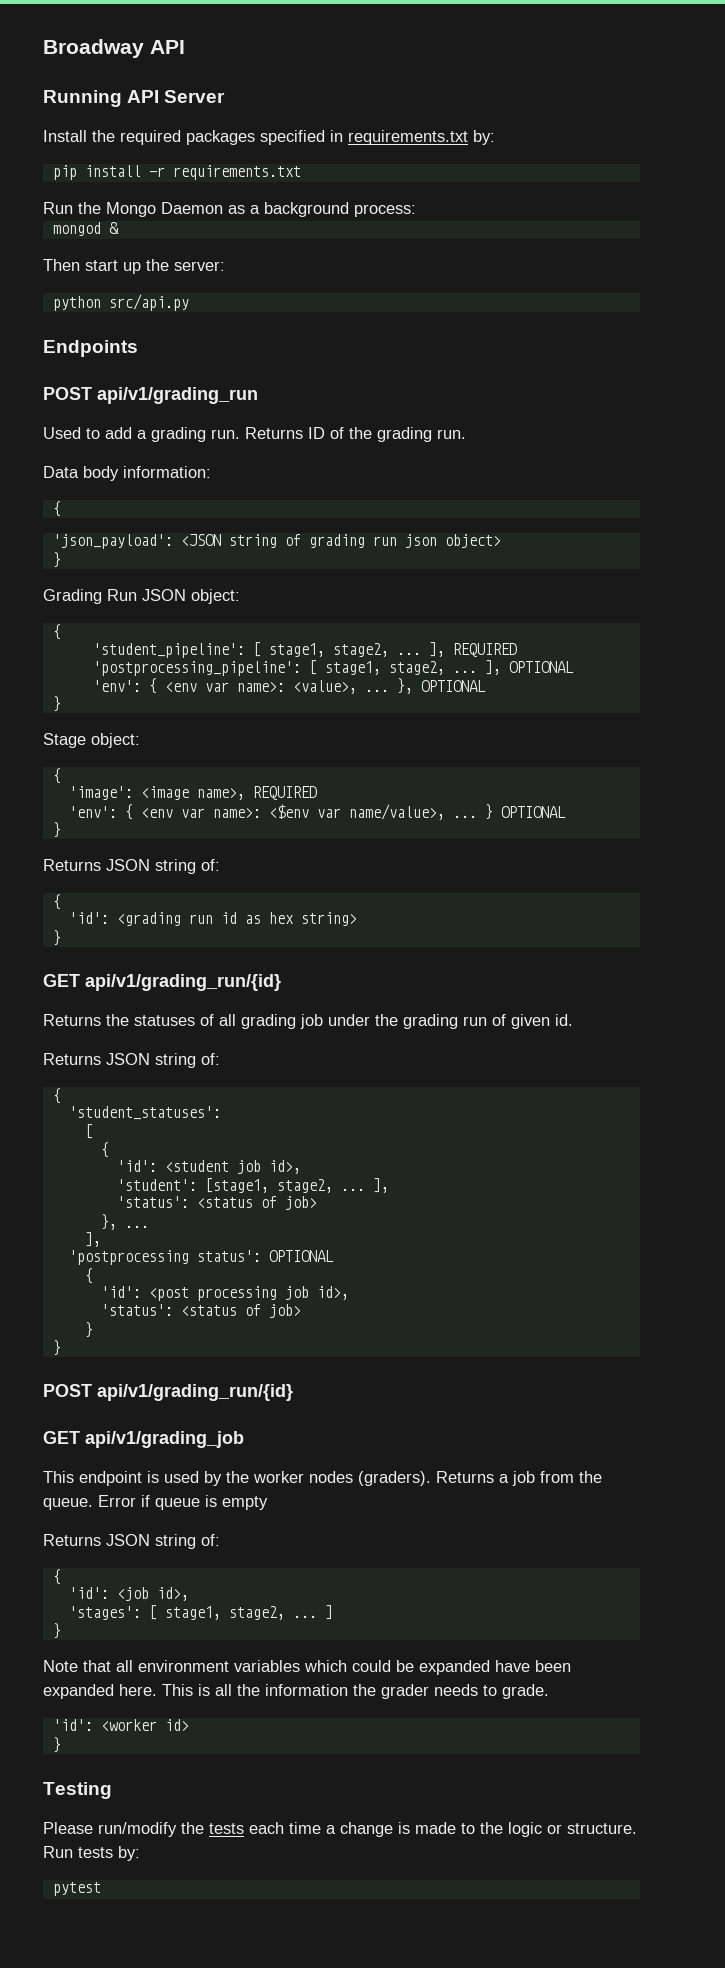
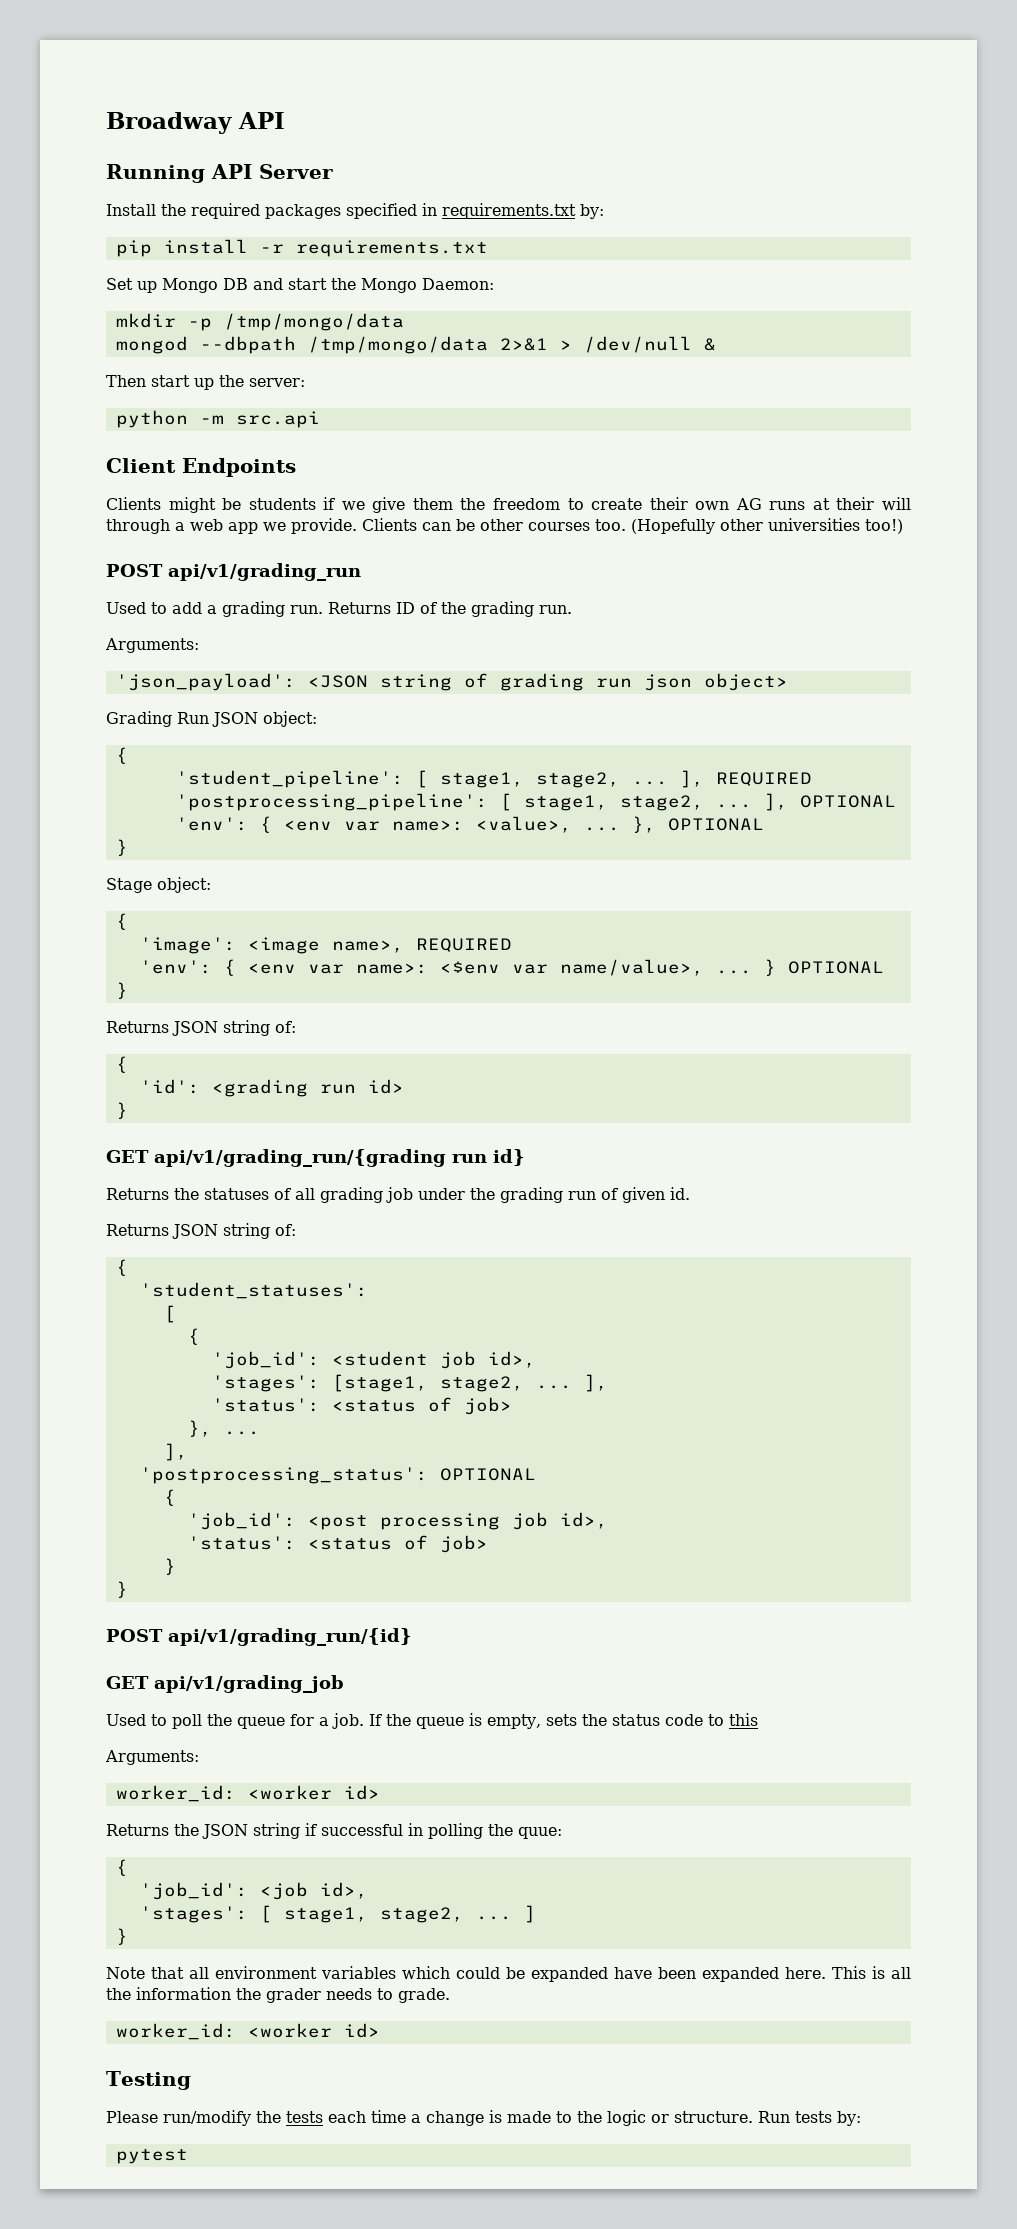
[43,202,416,217] [52,222,101,236] Run the Mongo Daemon as a background process: // mongod -> [106,278,494,293] [115,313,404,331] [115,336,692,354] Set up Mongo DB and start the Mongo Daemon: // mkdir -p /tmp/mongo/data // mongod --dbpath /tmp/mongo/data 2>&1 > /dev/null
[108,294,189,311] [43,340,138,357] src/api.py // Endpoints -> [199,411,320,428] [106,458,296,477] [106,497,911,513] [106,518,903,534] -m src.api // Client Endpoints // Clients might be students if we give them the freedom to create their own AG runs at their will through a web app we provide. Clients can be other courses too. (Hopefully other universities too!)
[43,466,211,481] [52,501,61,517] Data body information: // { -> [105,638,199,653] Arguments:
[52,552,61,568] // } -> (788, 682) none
[220,912,357,926] id as hex string> -> [367,1079,404,1094] id>
[85,974,281,991] api/v1/grading_run/{id} -> [154,1149,525,1167] api/v1/grading_run/{grading run id}
[116,1160,157,1172] 'id': -> [211,1351,320,1369] 'job_id':
[116,1179,197,1191] 'student': -> [211,1375,320,1392] 'stages':
[68,1250,261,1265] 'postprocessing status': -> [139,1467,428,1484] 'postprocessing_status':
[100,1286,141,1298] 'id': -> [187,1512,296,1530] 'job_id':
[43,1471,602,1486] [43,1495,268,1510] [43,1534,220,1549] [52,1569,61,1585] [68,1587,109,1599] This endpoint is used by the worker nodes (graders). Returns a job from the queue. Error if queue is empty // Returns JSON string of: // { // 'id': -> [106,1713,758,1729] [105,1750,199,1765] [115,1785,380,1802] [106,1823,562,1839] [115,1859,128,1876] [139,1882,248,1900] Used to poll the queue for a job. If the queue is empty, sets the status code to this // Arguments: // worker_id: <worker id> // Returns the JSON string if successful in polling the quue: // { // 'job_id':
[52,1719,189,1731] [52,1737,61,1753] 'id': <worker id> // } -> [115,2023,380,2040] worker_id: <worker id>

